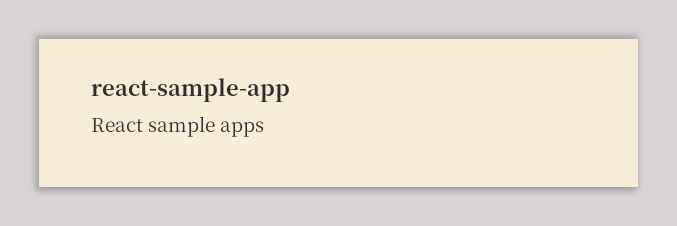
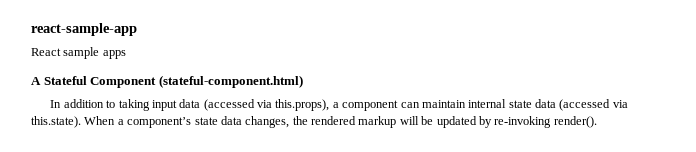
(265, 129) none -> [31,75,303,88] [50,99,628,111] [31,116,597,128] // A Stateful Component (stateful-component.html) // In addition to taking input data (accessed via this.props), a component can maintain internal state data (accessed via this.state). When a component’s state data changes, the rendered markup will be updated by re-invoking render().

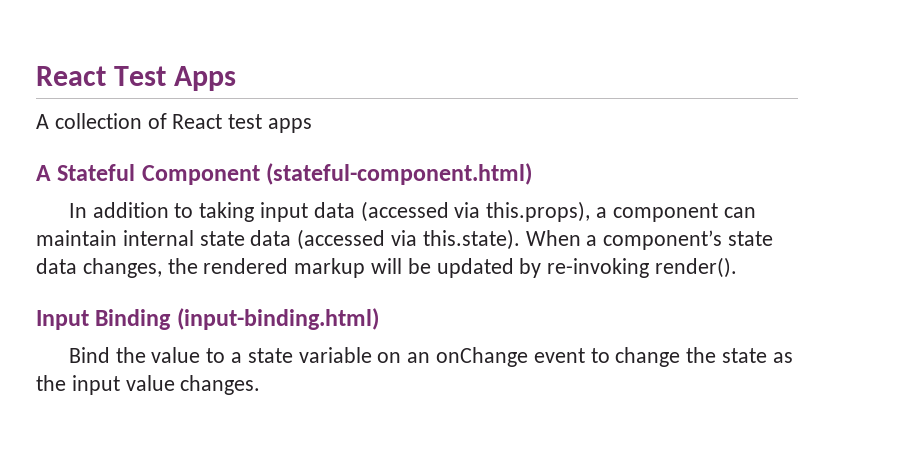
[31,23,137,36] [31,47,100,59] react-sample-app // React sample -> [36,66,237,91] [36,113,263,129] React Test Apps // A collection of React test
(597, 122) none -> [36,308,379,330] [68,347,793,367] [36,375,261,395] // Input Binding (input-binding.html) // Bind the value to a state variable on an onChange event to change the state as the input value changes.

